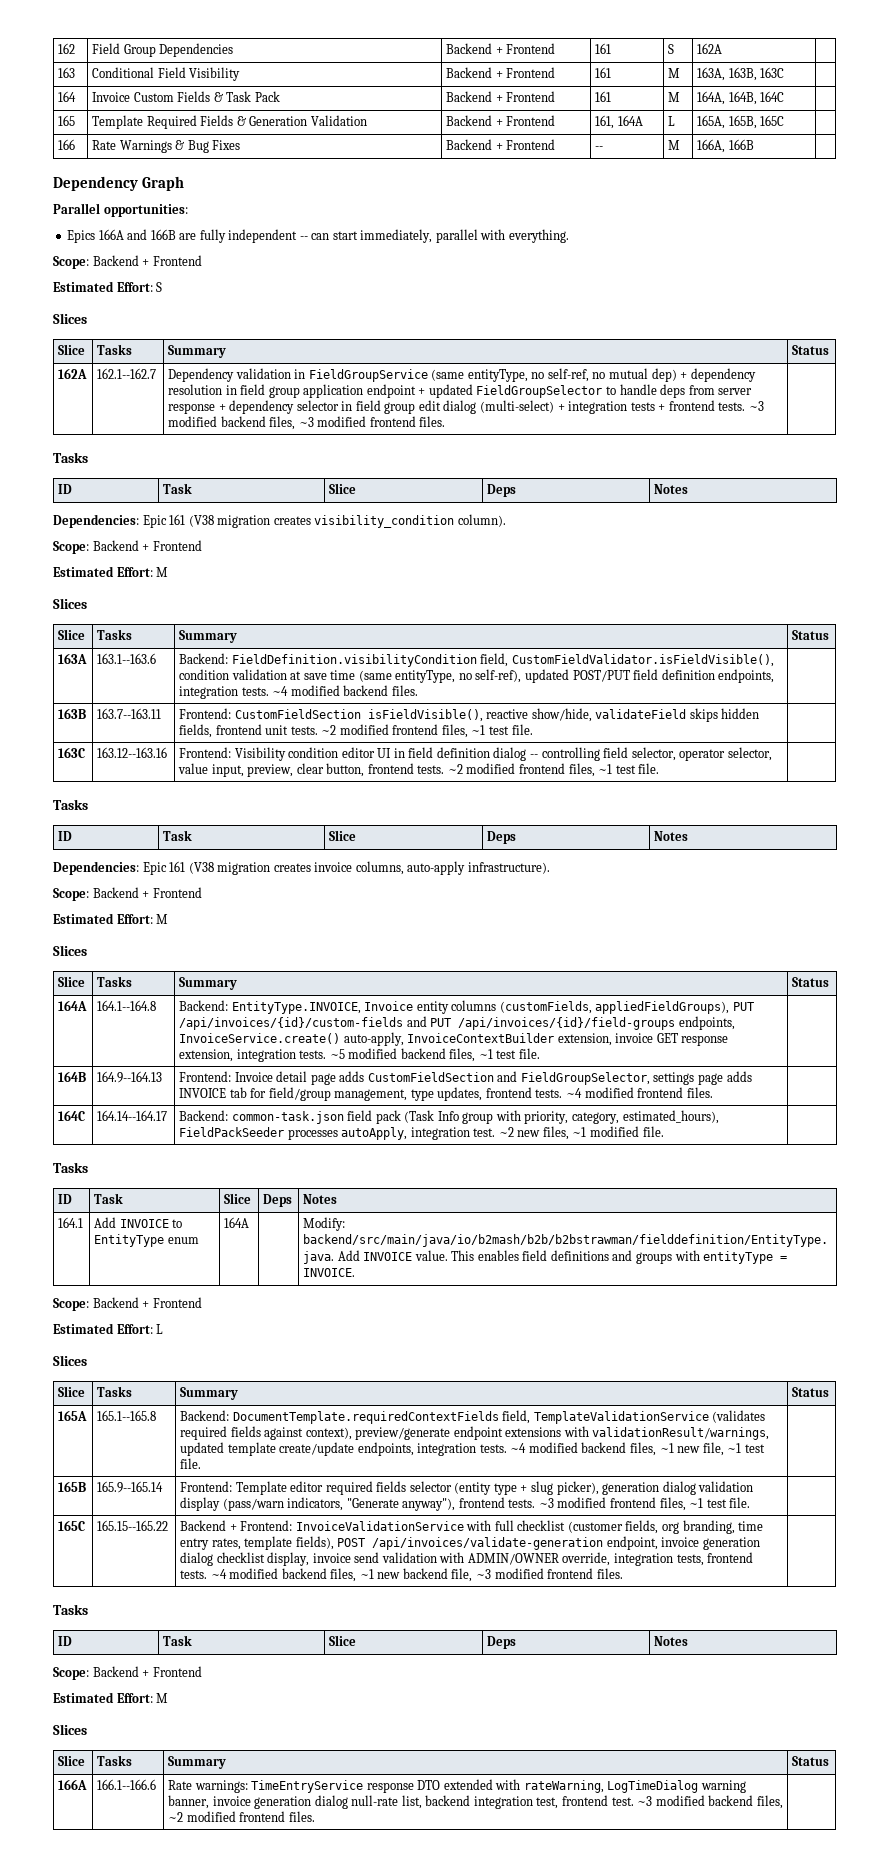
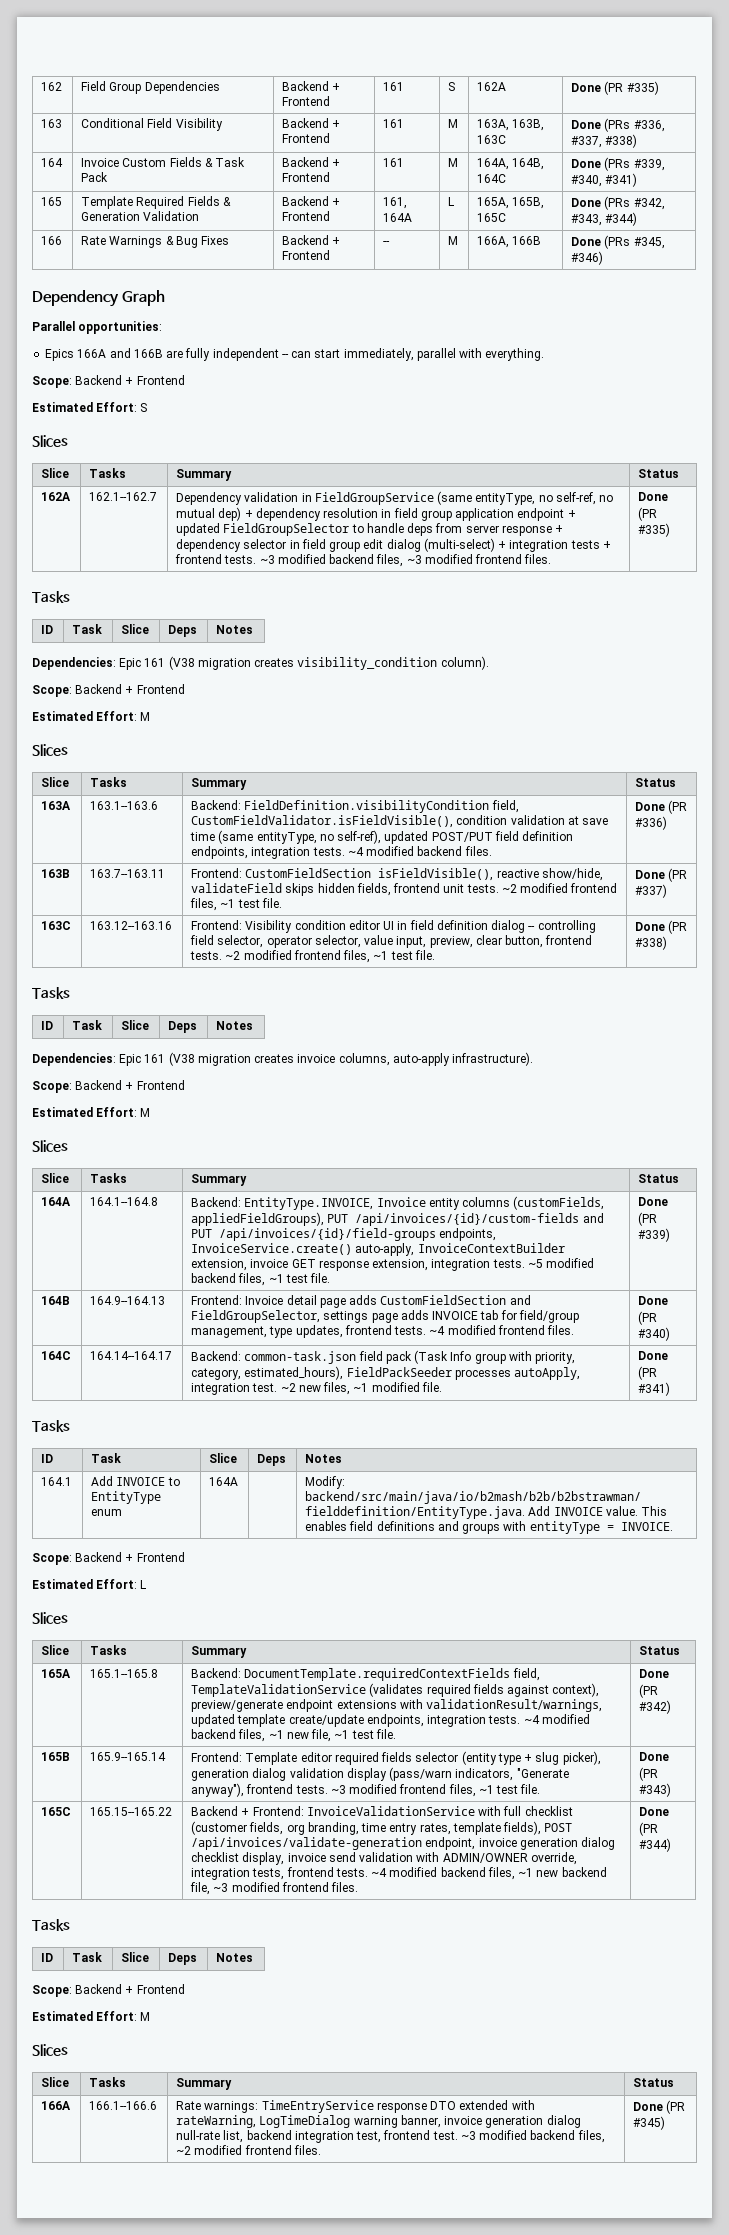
(723, 48) none -> [571,81,659,95] Done (PR #335)
(785, 72) none -> [571,118,665,132] [571,134,638,148] Done (PRs #336, #337, #338)
(785, 96) none -> [571,157,665,171] [571,173,638,187] Done (PRs #339, #340, #341)
(785, 120) none -> [571,196,665,210] [571,212,638,226] Done (PRs #342, #343, #344)
(754, 144) none -> [571,235,665,249] [571,251,604,265] Done (PRs #345, #346)
(446, 421) none -> [638,492,669,501] [638,507,658,521] [638,523,671,537] Done (PR #335)
(418, 690) none -> [635,800,688,814] [635,816,668,830] Done (PR #336)
(533, 729) none -> [635,868,688,882] [635,884,668,898] Done (PR #337)
(660, 768) none -> [635,920,688,934] [635,936,668,950] Done (PR #338)
(540, 1053) none -> [638,1197,669,1206] [638,1212,658,1226] [638,1228,671,1242] Done (PR #339)
(713, 1092) none -> [638,1296,669,1305] [638,1311,658,1325] [638,1327,671,1341] Done (PR #340)
(664, 1131) none -> [638,1351,669,1360] [638,1366,658,1380] [638,1382,671,1396] Done (PR #341)
(202, 1463) none -> [639,1669,670,1678] [639,1684,659,1698] [639,1700,672,1714] Done (PR #342)
(751, 1502) none -> [639,1752,670,1761] [639,1767,659,1781] [639,1783,672,1797] Done (PR #343)
(623, 1573) none -> [639,1807,670,1816] [639,1822,659,1836] [639,1838,672,1852] Done (PR #344)
(315, 1816) none -> [633,2100,686,2114] [633,2116,666,2130] Done (PR #345)

